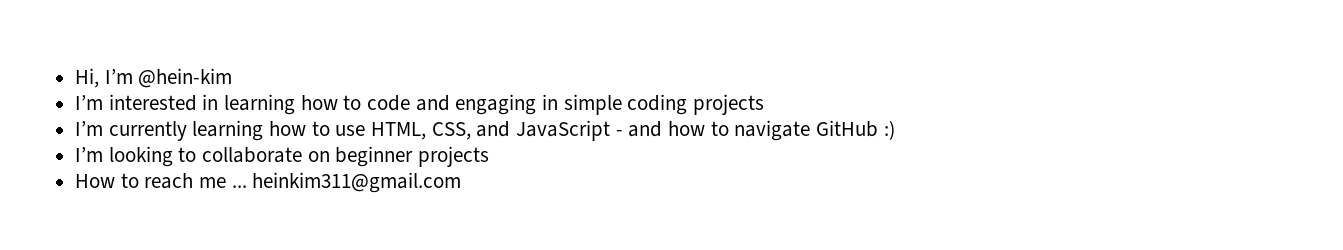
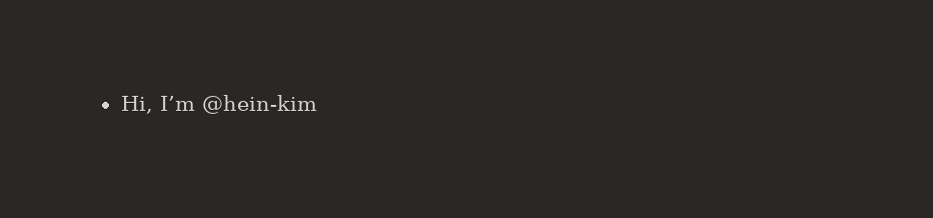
[75,94,765,115] [75,120,895,141] [75,146,490,167] [75,172,462,193] // I’m interested in learning how to code and engaging in simple coding projects // I’m currently learning how to use HTML, CSS, and JavaScript - and how to navigate GitHub :) // I’m looking to collaborate on beginner projects // How to reach me ... heinkim311@gmail.com -> (318, 104) none

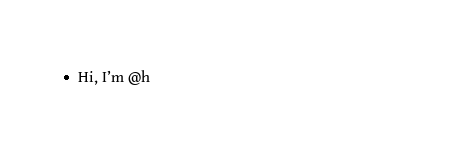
[200,94,318,114] @hein-kim -> [128,70,151,85] @h

